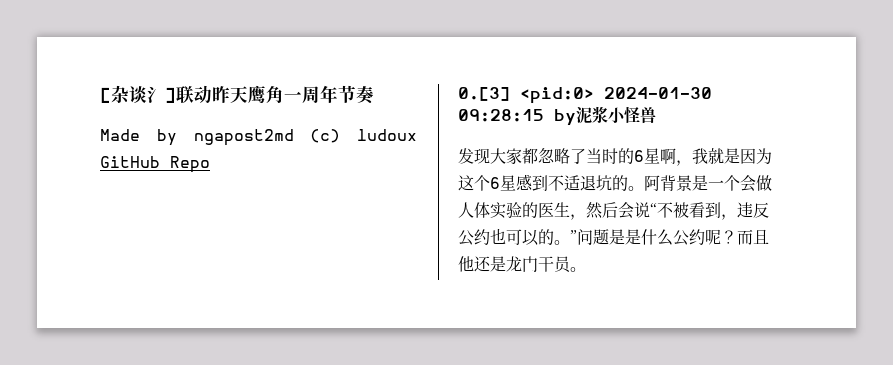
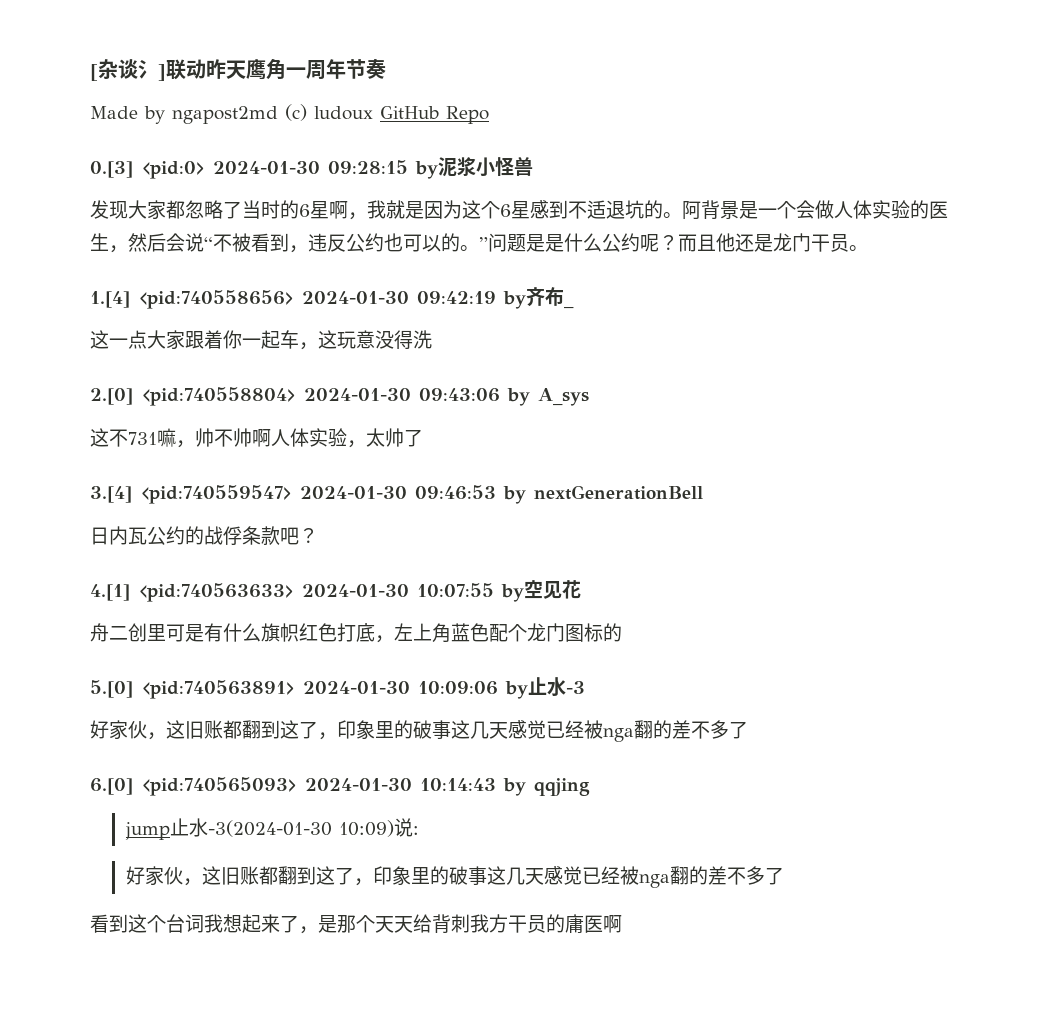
(586, 269) none -> [90,287,574,309] [90,330,432,350] [90,387,589,406] [90,428,423,448] [90,485,703,504] [90,526,318,545] [90,580,581,602] [90,623,622,643] [90,677,585,699] [90,720,748,742] [90,777,590,796] [124,818,419,840] [125,866,784,888] [90,914,622,934] // 1.[4] <pid:740558656> 2024-01-30 09:42:19 by齐布_ // 这一点大家跟着你一起车，这玩意没得洗 // 2.[0] <pid:740558804> 2024-01-30 09:43:06 by A_sys // 这不731嘛，帅不帅啊人体实验，太帅了 // 3.[4] <pid:740559547> 2024-01-30 09:46:53 by nextGenerationBell // 日内瓦公约的战俘条款吧？ // 4.[1] <pid:740563633> 2024-01-30 10:07:55 by空见花 // 舟二创里可是有什么旗帜红色打底，左上角蓝色配个龙门图标的 // 5.[0] <pid:740563891> 2024-01-30 10:09:06 by止水-3 // 好家伙，这旧账都翻到这了，印象里的破事这几天感觉已经被nga翻的差不多了 // 6.[0] <pid:740565093> 2024-01-30 10:14:43 by qqjing // jump止水-3(2024-01-30 10:09)说: // 好家伙，这旧账都翻到这了，印象里的破事这几天感觉已经被nga翻的差不多了 // 看到这个台词我想起来了，是那个天天给背刺我方干员的庸医啊

